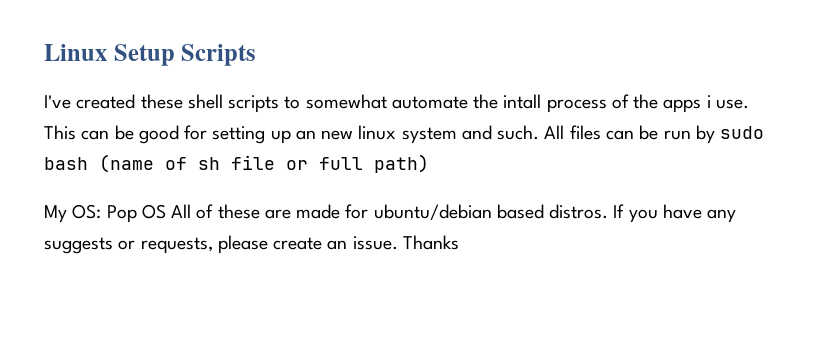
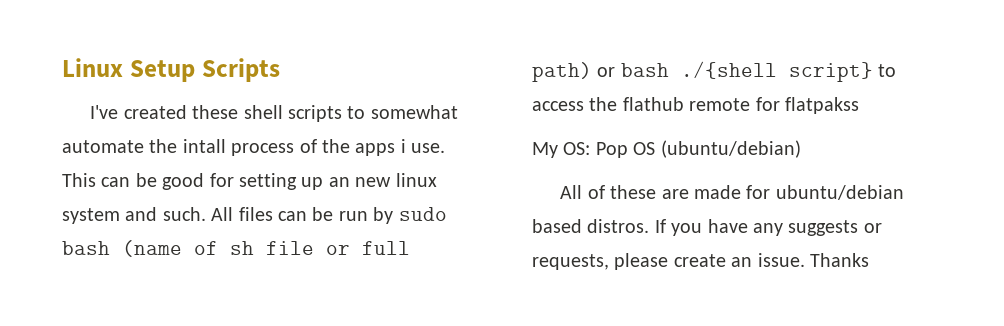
(429, 163) none -> [597,61,897,82] [532,97,859,114] or bash ./{shell script} to access the flathub remote for flatpakss
(166, 211) none -> [660,140,801,158] (ubuntu/debian) //

